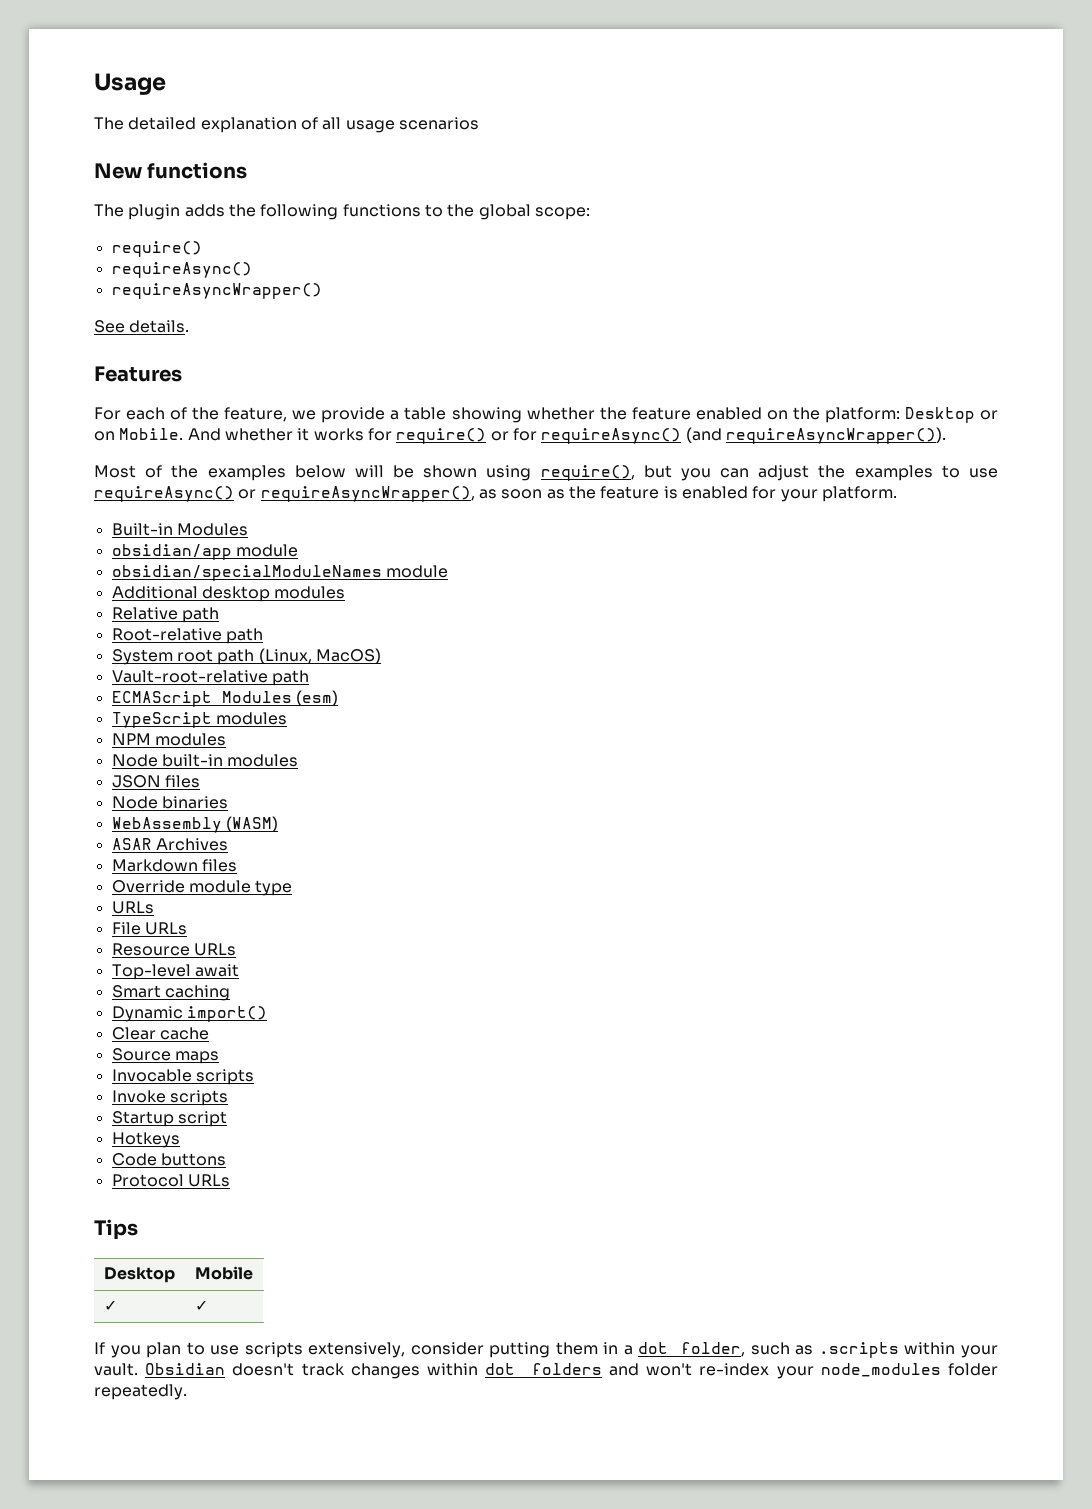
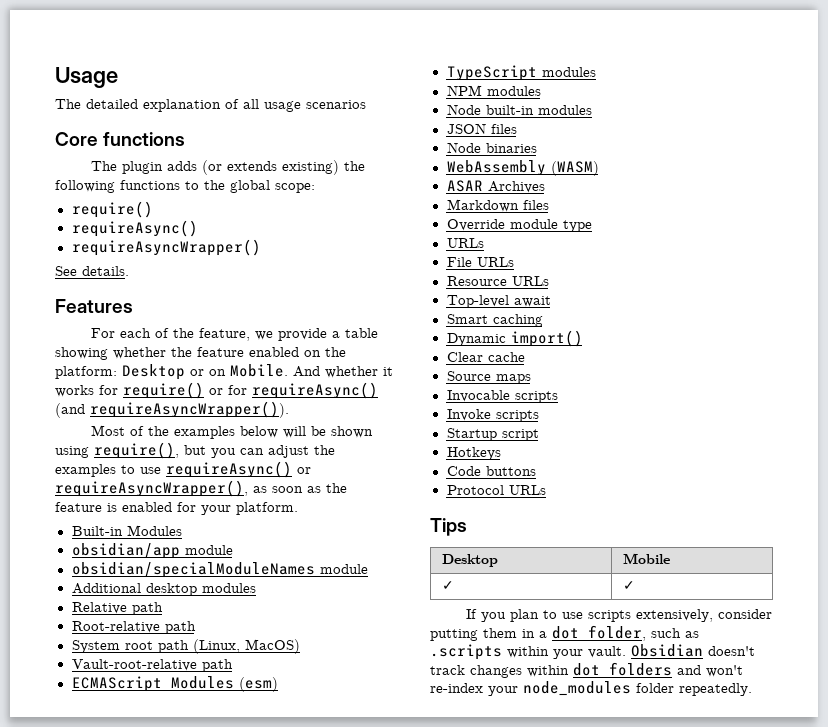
[94,163,142,179] New -> [55,132,98,146] Core
(225, 210) none -> [201,160,339,175] (or extends existing)

